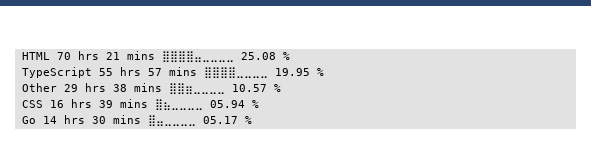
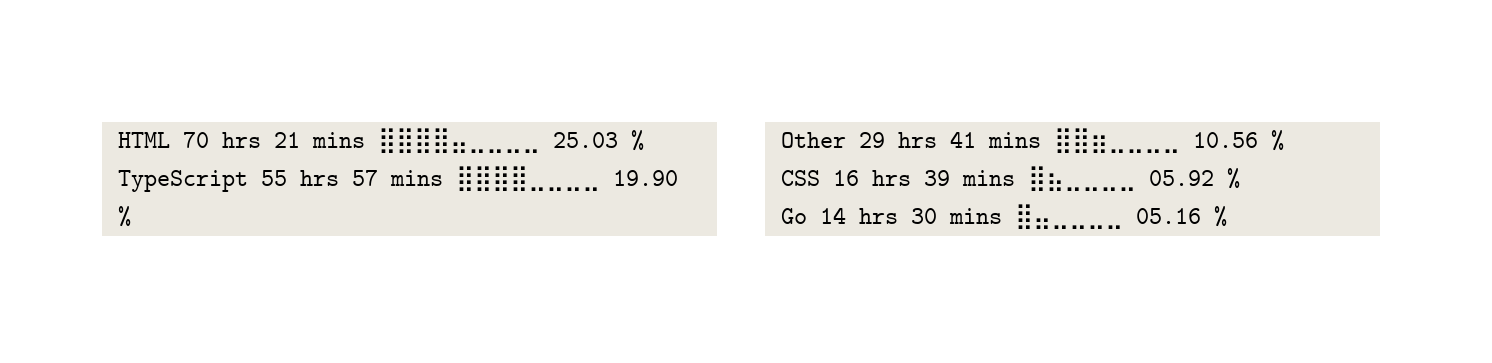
[240,52,276,60] 25.08 -> [552,132,618,148] 25.03
[274,68,310,76] 19.95 -> [612,170,678,186] 19.90
[112,84,127,92] 38 -> [949,131,976,148] 41
[231,84,267,92] 10.57 -> [1192,132,1258,148] 10.56
[209,100,245,108] 05.94 -> [1148,170,1214,186] 05.92
[202,116,238,124] 05.17 -> [1135,208,1201,224] 05.16

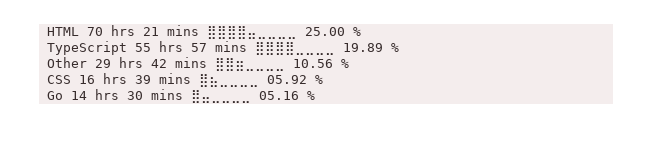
[552,132,618,148] 25.03 -> [304,27,345,36] 25.00
[612,170,678,186] 19.90 -> [342,43,383,52] 19.89
[949,131,976,148] 41 -> [150,59,167,68] 42

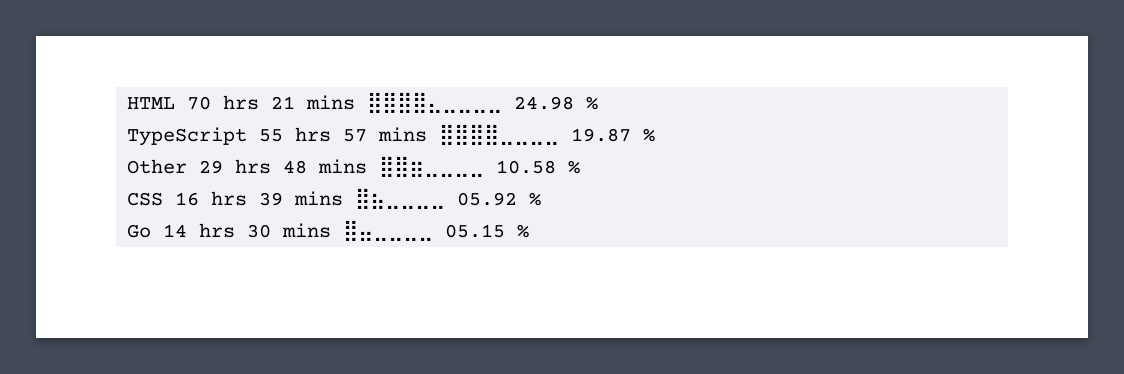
[206,26,345,39] ⣿⣿⣿⣿⣤⣀⣀⣀⣀ 25.00 -> [367,92,575,113] ⣿⣿⣿⣿⣄⣀⣀⣀⣀ 24.98
[342,43,383,52] 19.89 -> [571,128,632,142] 19.87
[150,59,167,68] 42 -> [283,160,308,174] 48
[292,59,333,68] 10.56 -> [496,160,557,174] 10.58
[258,91,299,100] 05.16 -> [445,224,506,238] 05.15

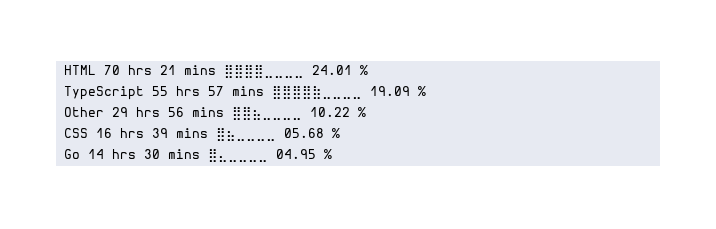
[367,92,575,113] ⣿⣿⣿⣿⣄⣀⣀⣀⣀ 24.98 -> [224,65,353,78] ⣿⣿⣿⣿⣀⣀⣀⣀ 24.01
[439,124,632,145] ⣿⣿⣿⣿⣀⣀⣀⣀ 19.87 -> [272,86,411,99] ⣿⣿⣿⣿⣷⣀⣀⣀⣀ 19.09
[283,156,557,177] 48 mins ⣿⣿⣶⣀⣀⣀⣀ 10.58 -> [168,107,351,120] 56 mins ⣿⣿⣦⣀⣀⣀⣀ 10.22
[457,192,518,206] 05.92 -> [284,128,325,138] 05.68
[343,220,506,241] ⣿⣤⣀⣀⣀⣀ 05.15 -> [208,149,317,162] ⣿⣄⣀⣀⣀⣀ 04.95

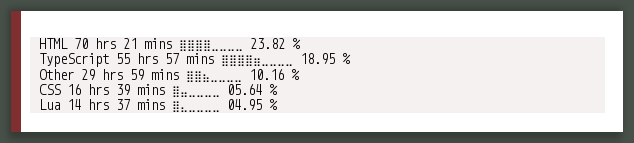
[312,65,353,75] 24.01 -> [249,38,285,49] 23.82
[272,86,411,99] ⣿⣿⣿⣿⣷⣀⣀⣀⣀ 19.09 -> [220,53,335,66] ⣿⣿⣿⣿⣶⣀⣀⣀⣀ 18.95
[168,107,185,117] 56 -> [129,69,144,80] 59
[310,107,351,117] 10.22 -> [248,69,284,80] 10.16
[216,128,341,141] [64,149,81,159] ⣿⣦⣀⣀⣀⣀ 05.68 % // Go -> [171,84,278,97] [38,99,60,110] ⣿⣤⣀⣀⣀⣀ 05.64 % // Lua
[144,149,161,159] 30 -> [115,99,130,110] 37

